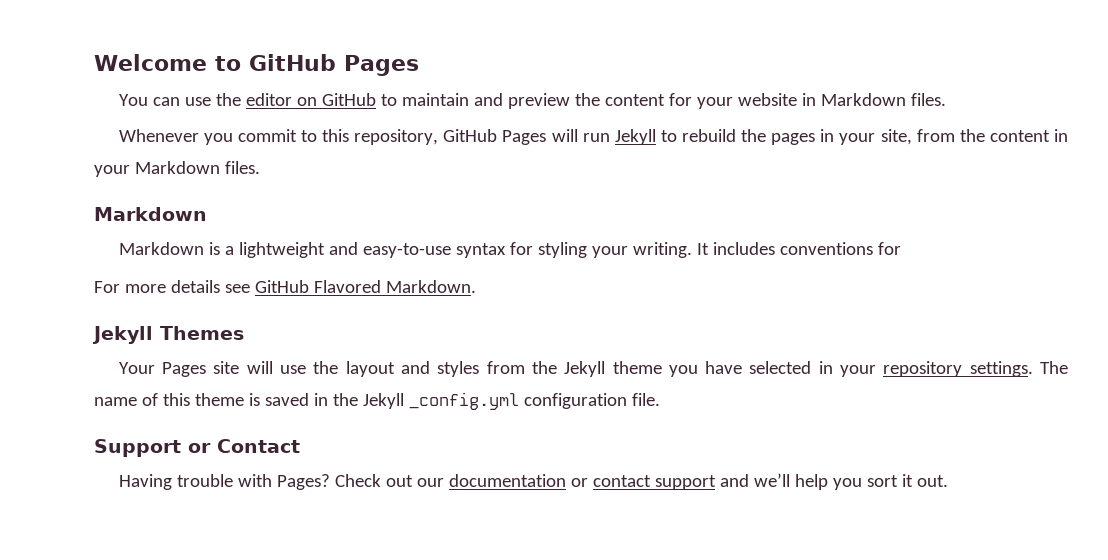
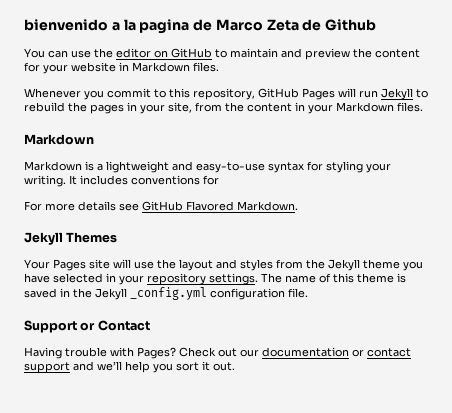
[94,54,419,76] Welcome to GitHub Pages -> [24,19,377,34] bienvenido a la pagina de Marco Zeta de Github

